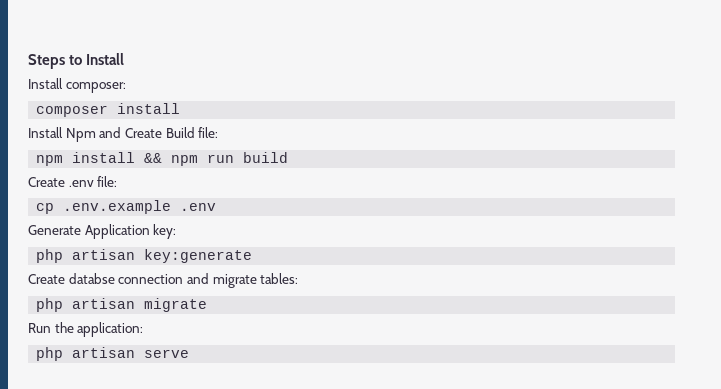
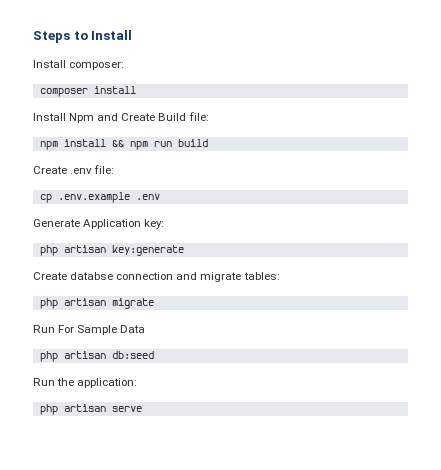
(208, 305) none -> [33,325,146,335] [39,351,154,362] // Run For Sample Data // php artisan db:seed

